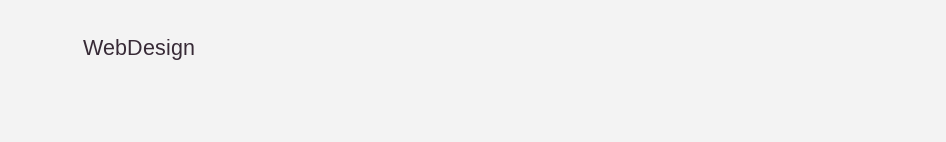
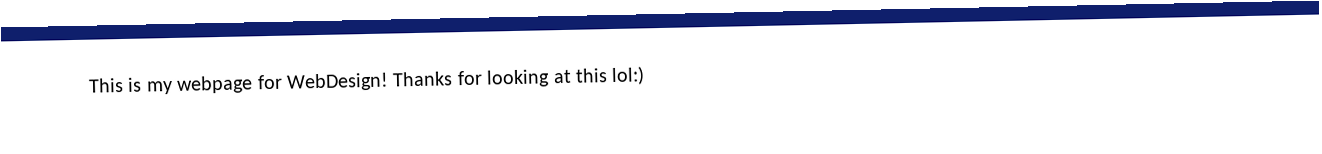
[83,39,195,60] WebDesign -> [88,66,646,95] This is my webpage for WebDesign! Thanks for looking at this lol:)

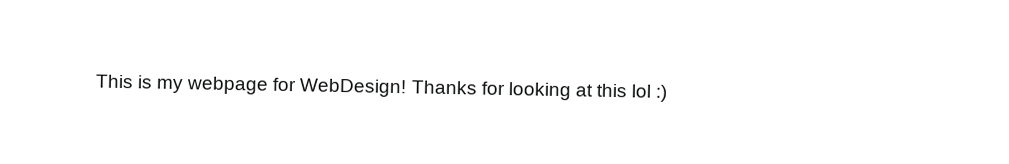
[611,66,646,85] lol:) -> [631,84,668,102] lol :)

